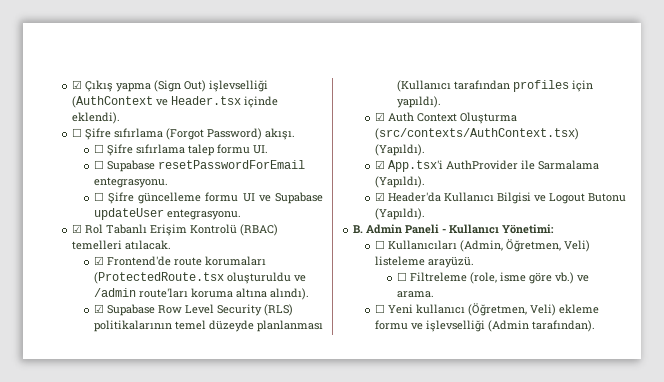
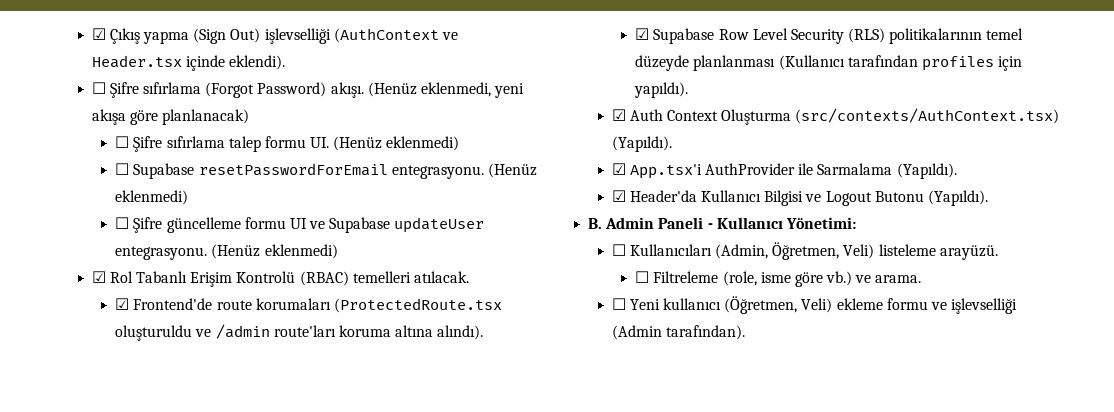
(295, 134) none -> [367,82,525,98] [91,109,249,125] (Henüz eklenmedi, yeni akışa göre planlanacak)
(268, 149) none -> [333,136,460,151] (Henüz eklenmedi)
(168, 182) none -> [487,163,537,178] [115,190,189,205] (Henüz eklenmedi)
(241, 214) none -> [211,244,338,259] (Henüz eklenmedi)

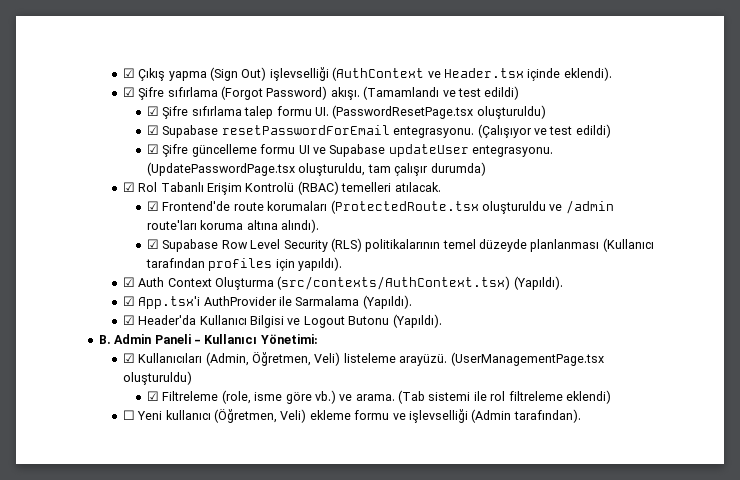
[91,82,106,94] ☐ -> [122,87,135,97] ☑
[367,82,525,98] [91,109,249,125] [115,136,130,148] (Henüz eklenmedi, yeni akışa göre planlanacak) // ☐ -> [363,86,520,100] [147,106,160,116] (Tamamlandı ve test edildi) // ☑
[333,136,460,151] [115,163,537,179] [115,190,189,205] [115,217,130,229] (Henüz eklenmedi) // ☐ Supabase resetPasswordForEmail entegrasyonu. (Henüz eklenmedi) // ☐ -> [332,105,546,119] [147,124,611,138] [147,144,160,154] (PasswordResetPage.tsx oluşturuldu) // ☑ Supabase resetPasswordForEmail entegrasyonu. (Çalışıyor ve test edildi) // ☑
[211,244,338,259] (Henüz eklenmedi) -> [147,162,486,176] (UpdatePasswordPage.tsx oluşturuldu, tam çalışır durumda)
[611,244,626,256] ☐ -> [122,353,135,363] ☑
[635,271,650,283] // ☐ -> [450,352,604,366] [122,371,192,385] [147,391,160,401] (UserManagementPage.tsx oluşturuldu) // ☑
(922, 279) none -> [398,390,611,404] (Tab sistemi ile rol filtreleme eklendi)

